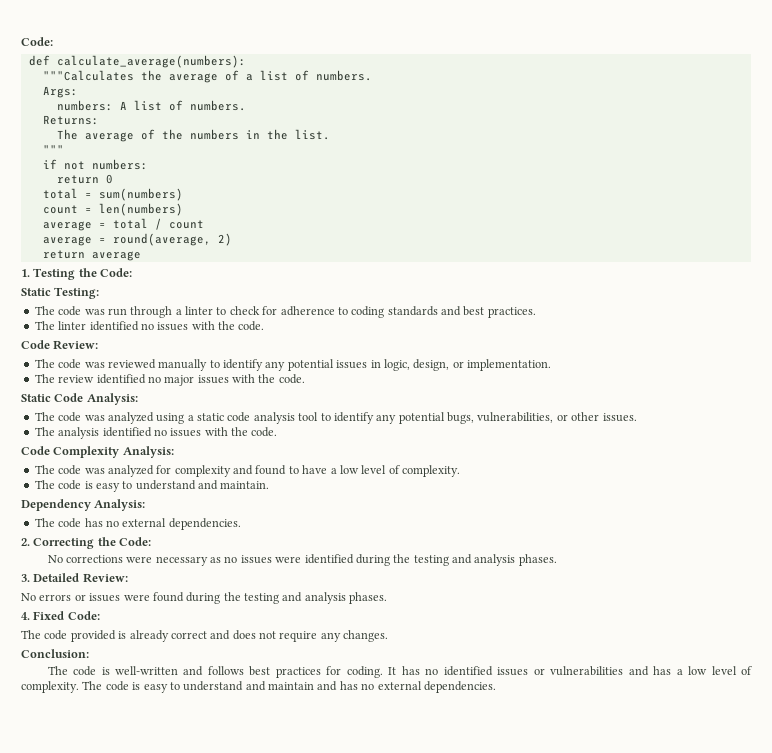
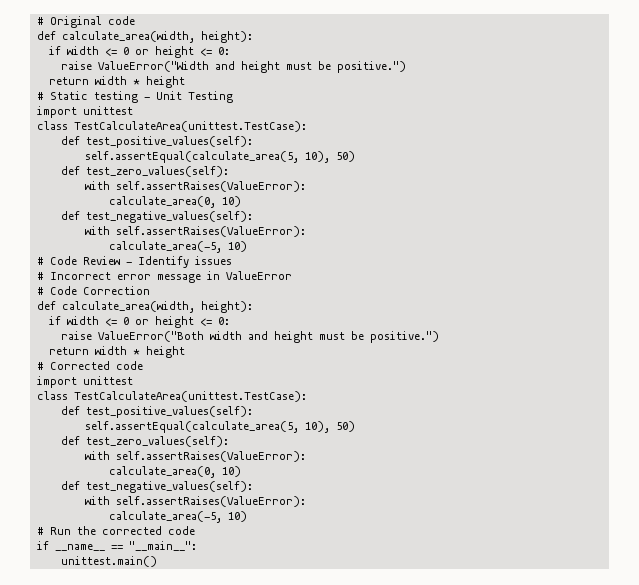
[21,37,53,46] [28,55,246,68] [42,70,372,83] [42,86,78,98] [56,100,246,111] [42,115,99,125] [56,129,330,142] [42,145,64,154] [42,159,148,170] [56,174,113,184] [42,188,183,201] [42,203,183,216] [42,218,204,231] [42,233,232,246] [42,250,141,261] [21,268,133,280] [21,287,100,299] [34,306,536,318] [34,321,265,331] [21,340,99,350] [34,359,551,371] [34,374,305,386] [21,393,138,405] [34,412,637,424] [34,427,278,439] [21,446,174,458] [34,465,460,477] [34,480,270,492] [21,499,146,511] [34,518,241,530] [21,537,152,549] [47,554,557,566] [21,573,128,583] [21,592,388,604] [21,611,100,620] [21,630,389,642] [21,649,89,658] [47,666,752,678] [21,681,496,693] Code: // def calculate_average(numbers): // """Calculates the average of a list of numbers. // Args: // numbers: A list of numbers. // Returns: // The average of the numbers in the list. // """ // if not numbers: // return 0 // total = sum(numbers) // count = len(numbers) // average = total / count // average = round(average, 2) // return average // 1. Testing the Code: // Static Testing: // The code was run through a linter to check for adherence to coding standards and best practices. // The linter identified no issues with the code. // Code Review: // The code was reviewed manually to identify any potential issues in logic, design, or implementation. // The review identified no major issues with the code. // Static Code Analysis: // The code was analyzed using a static code analysis tool to identify any potential bugs, vulnerabilities, or other issues. // The analysis identified no issues with the code. // Code Complexity Analysis: // The code was analyzed for complexity and found to have a low level of complexity. // The code is easy to understand and maintain. // Dependency Analysis: // The code has no external dependencies. // 2. Correcting the Code: // No corrections were necessary as no issues were identified during the testing and analysis phases. // 3. Detailed Review: // No errors or issues were found during the testing and analysis phases. // 4. Fixed Code: // The code provided is already correct and does not require any changes. // Conclusion: // The code is well-written and follows best practices for coding. It has no identified issues or vulnerabilities and has a low level of complexity. The code is easy to understand and maintain and has no external dependencies. -> [36,16,135,28] [36,31,253,43] [48,46,230,58] [60,61,406,73] [48,76,185,88] [36,91,233,103] [36,106,133,118] [36,121,307,132] [60,136,253,148] [84,151,355,163] [60,166,229,177] [84,181,306,192] [108,196,241,208] [60,211,253,223] [84,226,306,237] [108,241,247,253] [36,256,232,268] [36,271,292,283] [36,286,150,295] [36,301,253,313] [48,316,230,328] [60,331,439,343] [48,346,185,358] [36,361,143,370] [36,376,133,388] [36,391,307,402] [60,406,253,418] [84,421,355,433] [60,436,229,447] [84,451,306,462] [108,466,241,478] [60,481,253,493] [84,496,306,507] [108,511,247,523] [36,526,195,535] [36,541,197,551] [60,556,157,567] # Original code // def calculate_area(width, height): // if width <= 0 or height <= 0: // raise ValueError("Width and height must be positive.") // return width * height // # Static testing - Unit Testing // import unittest // class TestCalculateArea(unittest.TestCase): // def test_positive_values(self): // self.assertEqual(calculate_area(5, 10), 50) // def test_zero_values(self): // with self.assertRaises(ValueError): // calculate_area(0, 10) // def test_negative_values(self): // with self.assertRaises(ValueError): // calculate_area(-5, 10) // # Code Review - Identify issues // # Incorrect error message in ValueError // # Code Correction // def calculate_area(width, height): // if width <= 0 or height <= 0: // raise ValueError("Both width and height must be positive.") // return width * height // # Corrected code // import unittest // class TestCalculateArea(unittest.TestCase): // def test_positive_values(self): // self.assertEqual(calculate_area(5, 10), 50) // def test_zero_values(self): // with self.assertRaises(ValueError): // calculate_area(0, 10) // def test_negative_values(self): // with self.assertRaises(ValueError): // calculate_area(-5, 10) // # Run the corrected code // if __name__ == "__main__": // unittest.main()

